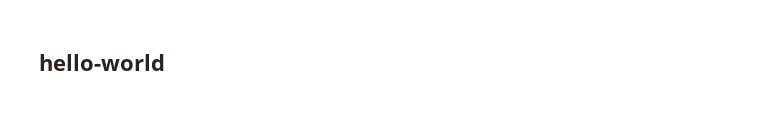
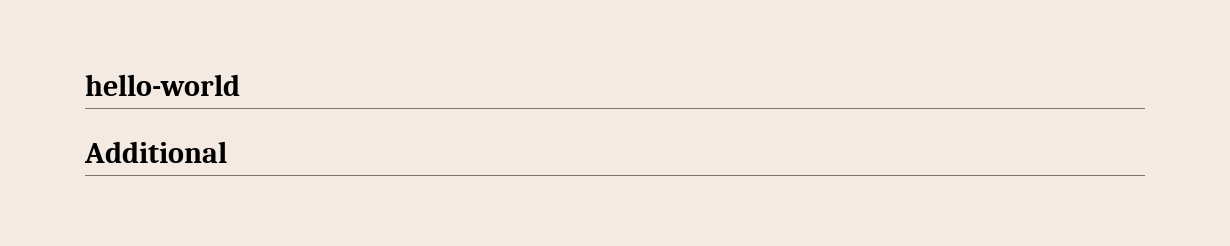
(165, 62) none -> [84,141,227,163] // Additional

